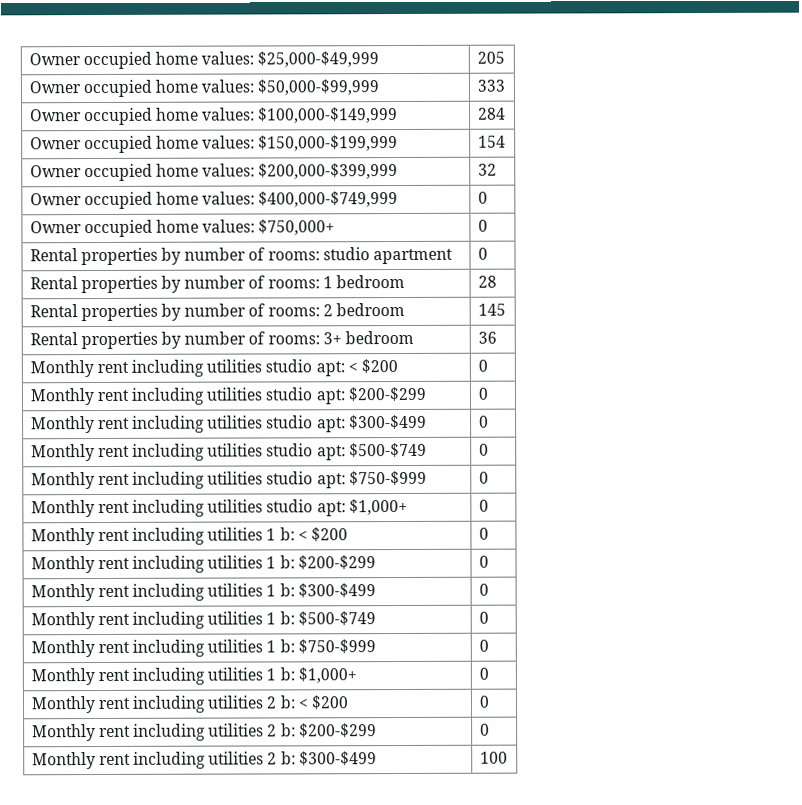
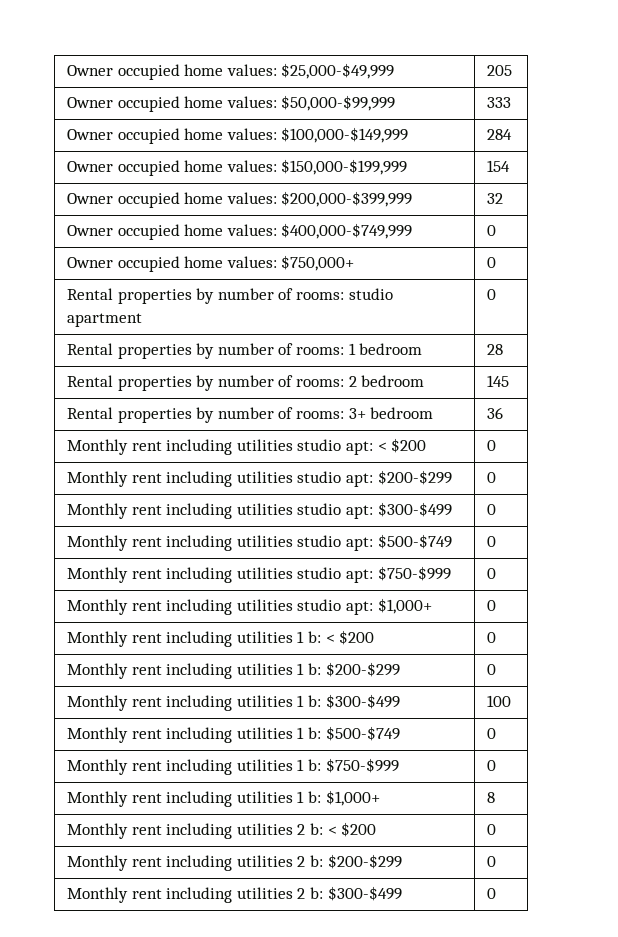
[478,583,489,596] 0 -> [487,695,512,707] 100
[478,667,489,680] 0 -> [487,792,496,803] 8
[479,751,508,764] 100 -> [487,888,497,899] 0

